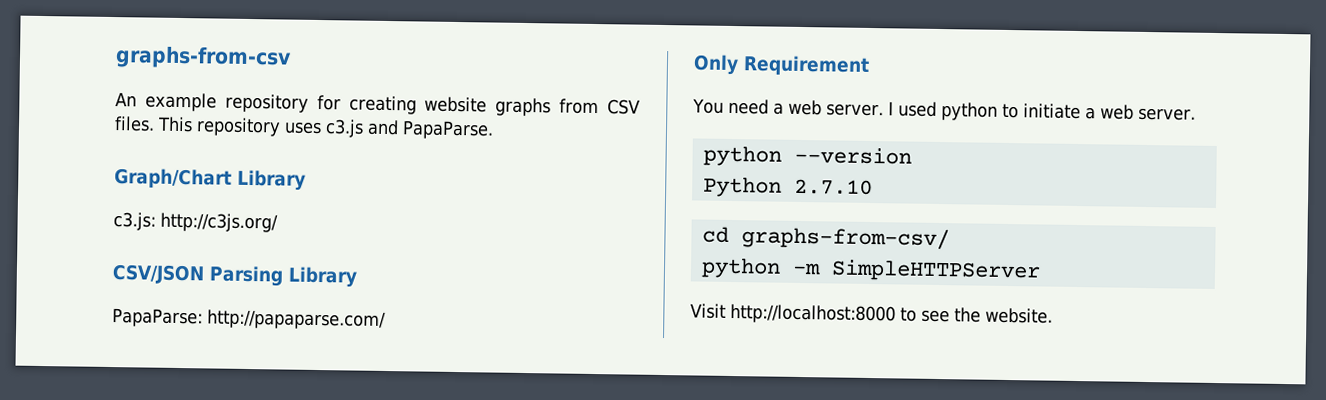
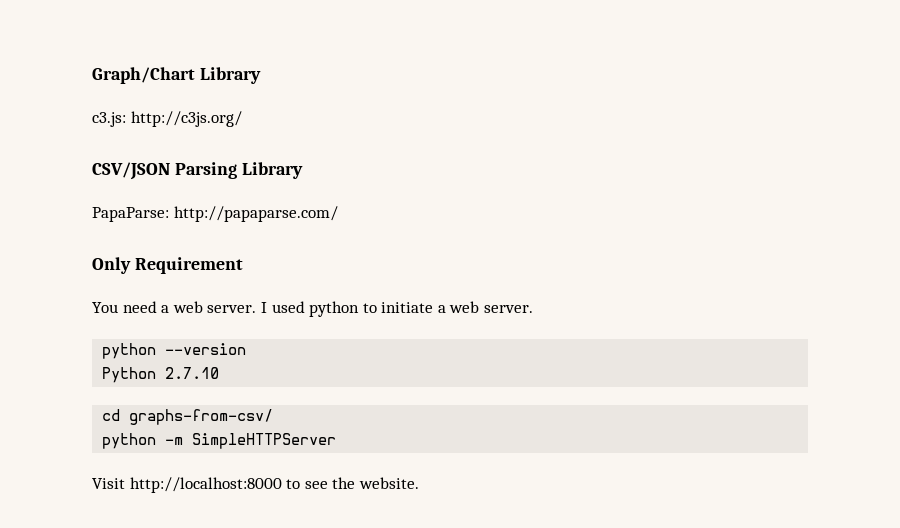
[115,46,292,70] [115,92,640,117] [114,116,494,140] graphs-from-csv // An example repository for creating website graphs from CSV files. This repository uses c3.js and PapaParse. // -> (92, 75) none

